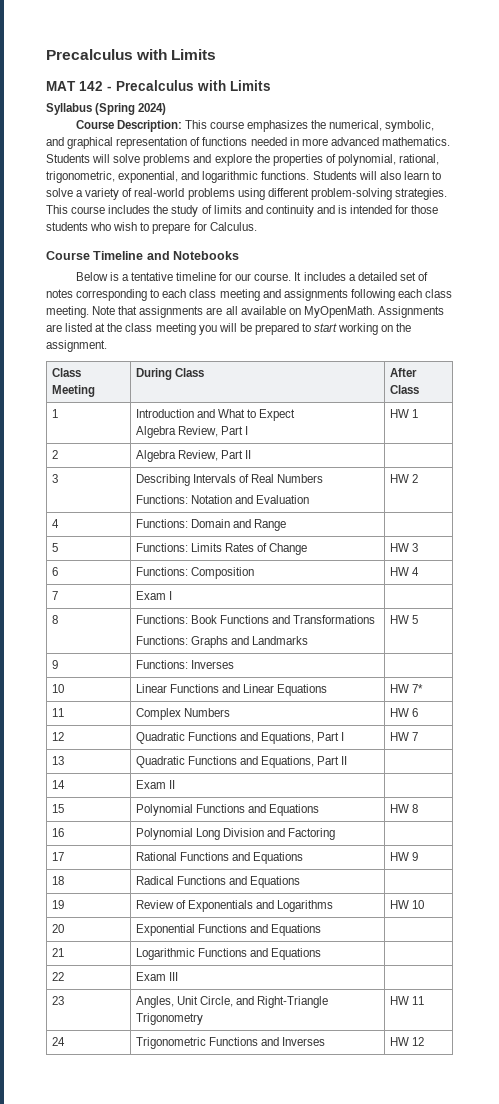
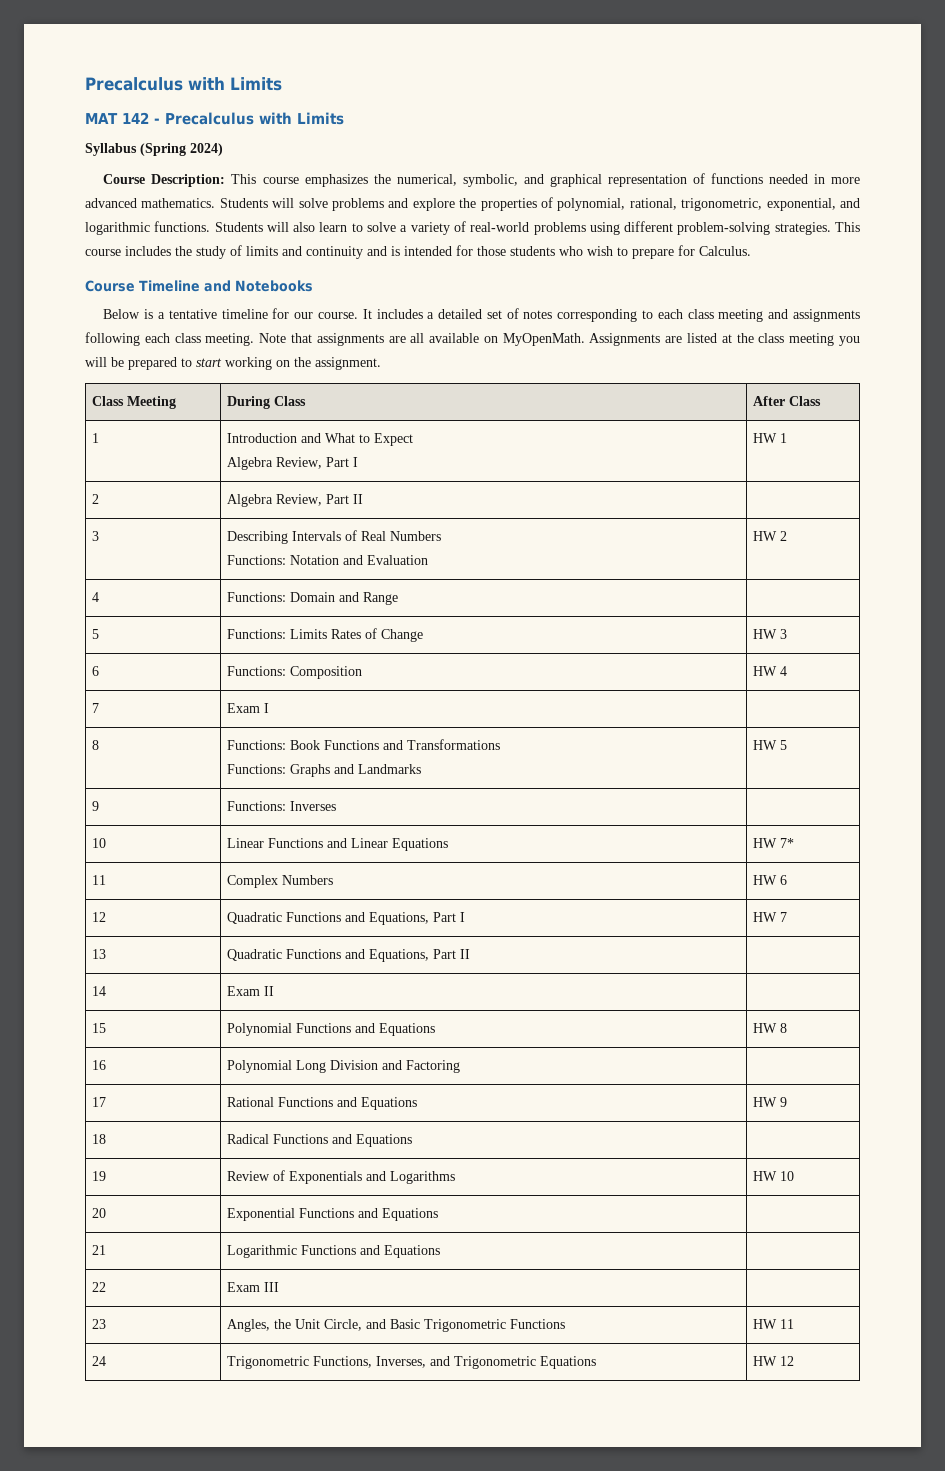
(174, 1002) none -> [274,1319,292,1329] the
[257,996,329,1008] [135,1013,203,1025] Right-Triangle Trigonometry -> [390,1319,566,1332] Basic Trigonometric Functions
[208,1037,326,1046] Functions and Inverses -> [313,1356,597,1369] Functions, Inverses, and Trigonometric Equations

